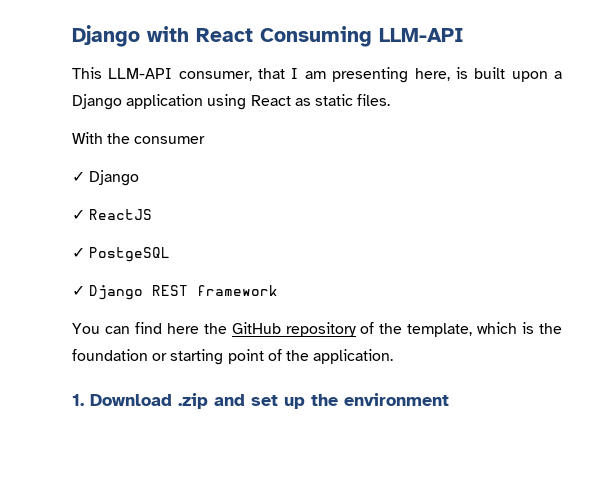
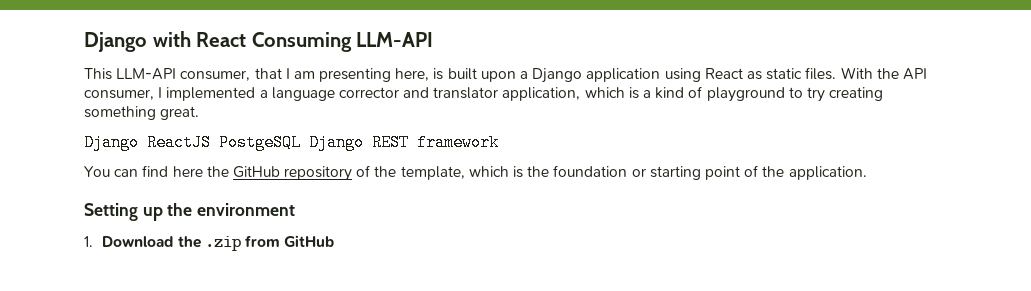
(391, 100) // -> (837, 73) none
[134,136,206,144] [72,170,140,186] [72,209,85,220] consumer // ✓ Django // ✓ -> [902,68,927,80] [84,86,884,102] [84,106,200,120] [84,134,139,151] API consumer, I implemented a language corrector and translator application, which is a kind of playground to try creating something great. // Django
[72,247,85,258] // ✓ -> (211, 142) none
[72,285,85,296] // ✓ -> (301, 142) none
[72,393,449,409] 1. Download .zip and set up the environment -> [84,203,296,221] [84,235,335,251] Setting up the environment // 1. Download the .zip from GitHub

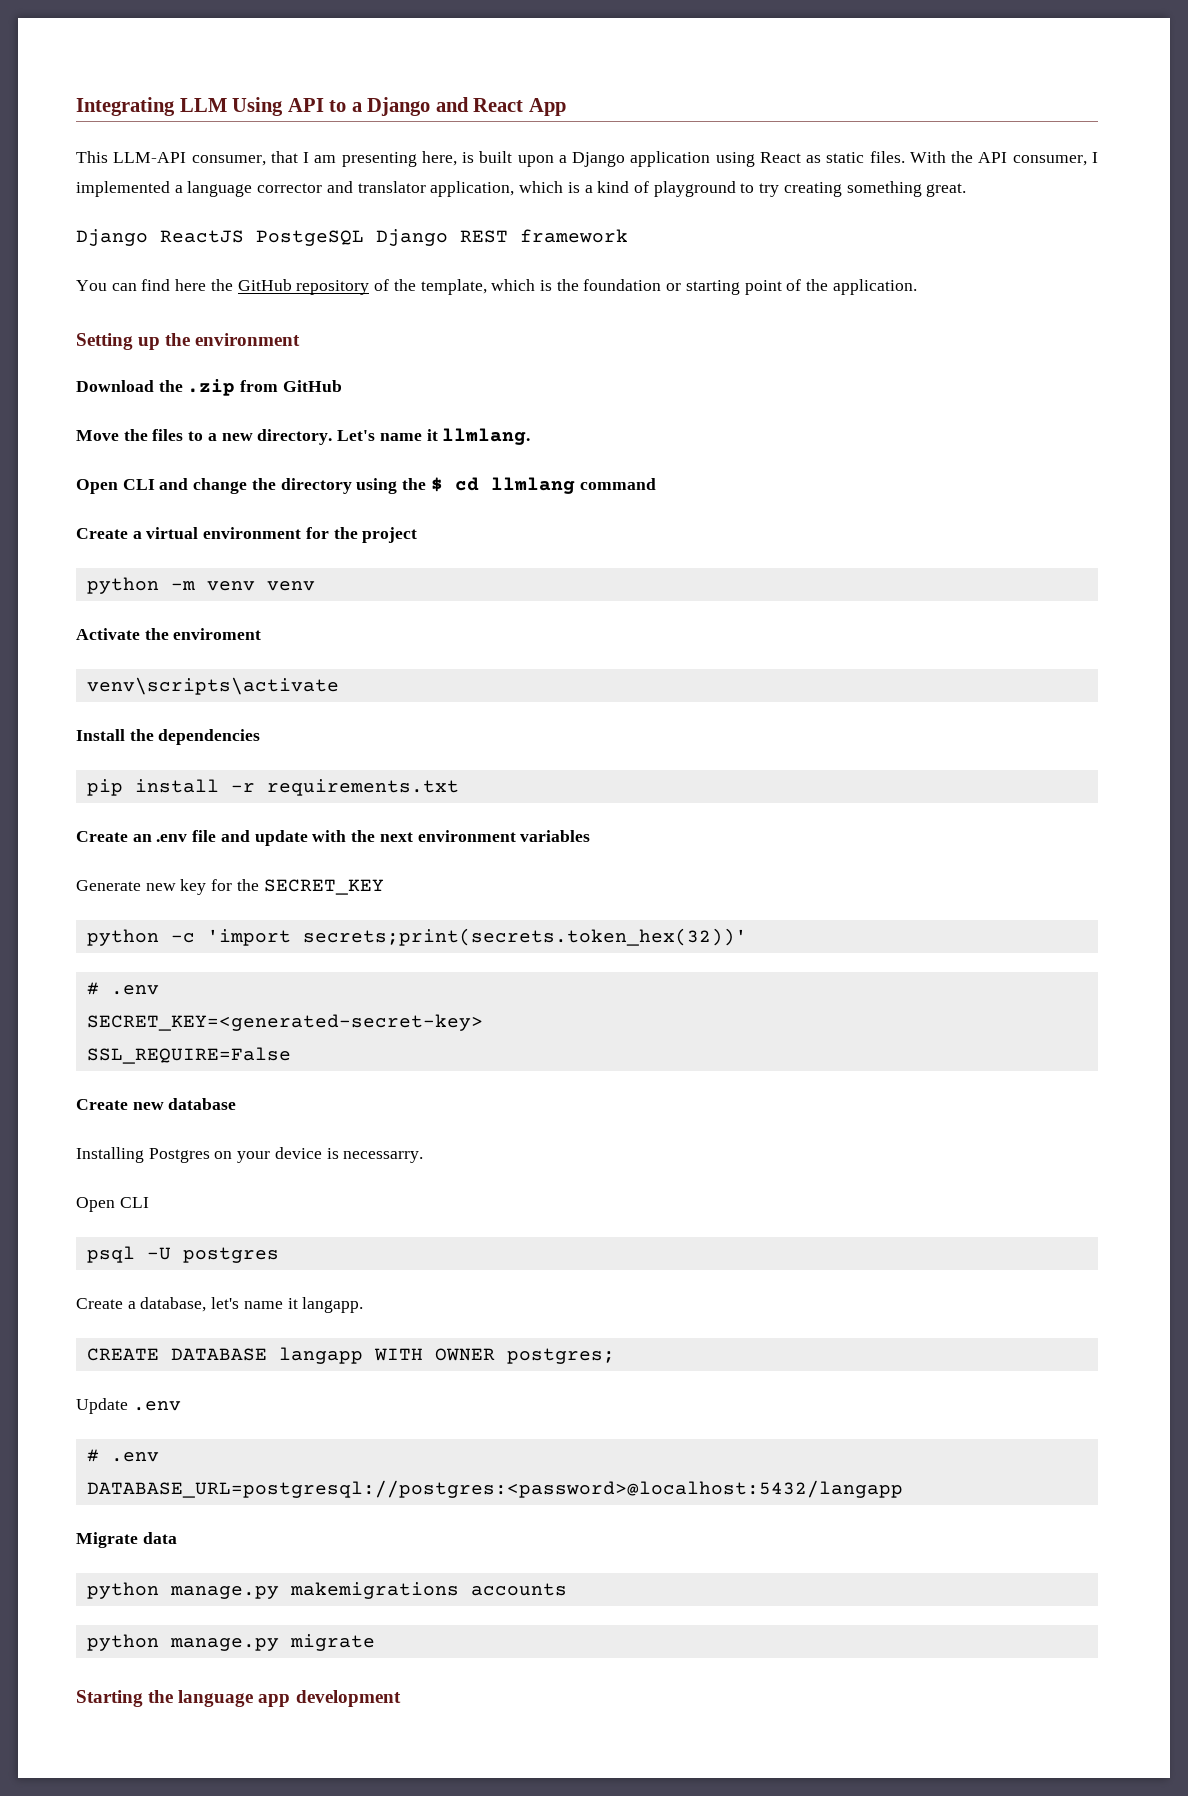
[84,31,434,52] Django with React Consuming LLM-API -> [76,97,566,116] Integrating LLM Using API to a Django and React App
[84,236,93,247] 1. -> (301, 339) none
(335, 241) none -> [76,428,531,445] [76,477,656,494] [76,527,418,543] [86,577,315,594] [76,628,262,640] [86,677,339,695] [76,729,261,745] [86,779,459,796] [76,830,591,846] [76,879,384,895] [86,928,747,946] [86,982,159,995] [86,1014,483,1031] [86,1047,291,1064] [76,1098,237,1110] [76,1147,424,1163] [76,1197,149,1212] [86,1246,279,1263] [76,1297,364,1313] [86,1347,615,1364] [76,1398,181,1414] [86,1449,159,1462] [86,1480,903,1498] [76,1532,177,1548] [86,1582,567,1599] [86,1634,375,1651] [76,1690,401,1707] // Move the files to a new directory. Let's name it llmlang. // Open CLI and change the directory using the $ cd llmlang command // Create a virtual environment for the project // python -m venv venv // Activate the enviroment // venv\scripts\activate // Install the dependencies // pip install -r requirements.txt // Create an .env file and update with the next environment variables // Generate new key for the SECRET_KEY // python -c 'import secrets;print(secrets.token_hex(32))' // # .env // SECRET_KEY=<generated-secret-key> // SSL_REQUIRE=False // Create new database // Installing Postgres on your device is necessarry. // Open CLI // psql -U postgres // Create a database, let's name it langapp. // CREATE DATABASE langapp WITH OWNER postgres; // Update .env // # .env // DATABASE_URL=postgresql://postgres:<password>@localhost:5432/langapp // Migrate data // python manage.py makemigrations accounts // python manage.py migrate // Starting the language app development

